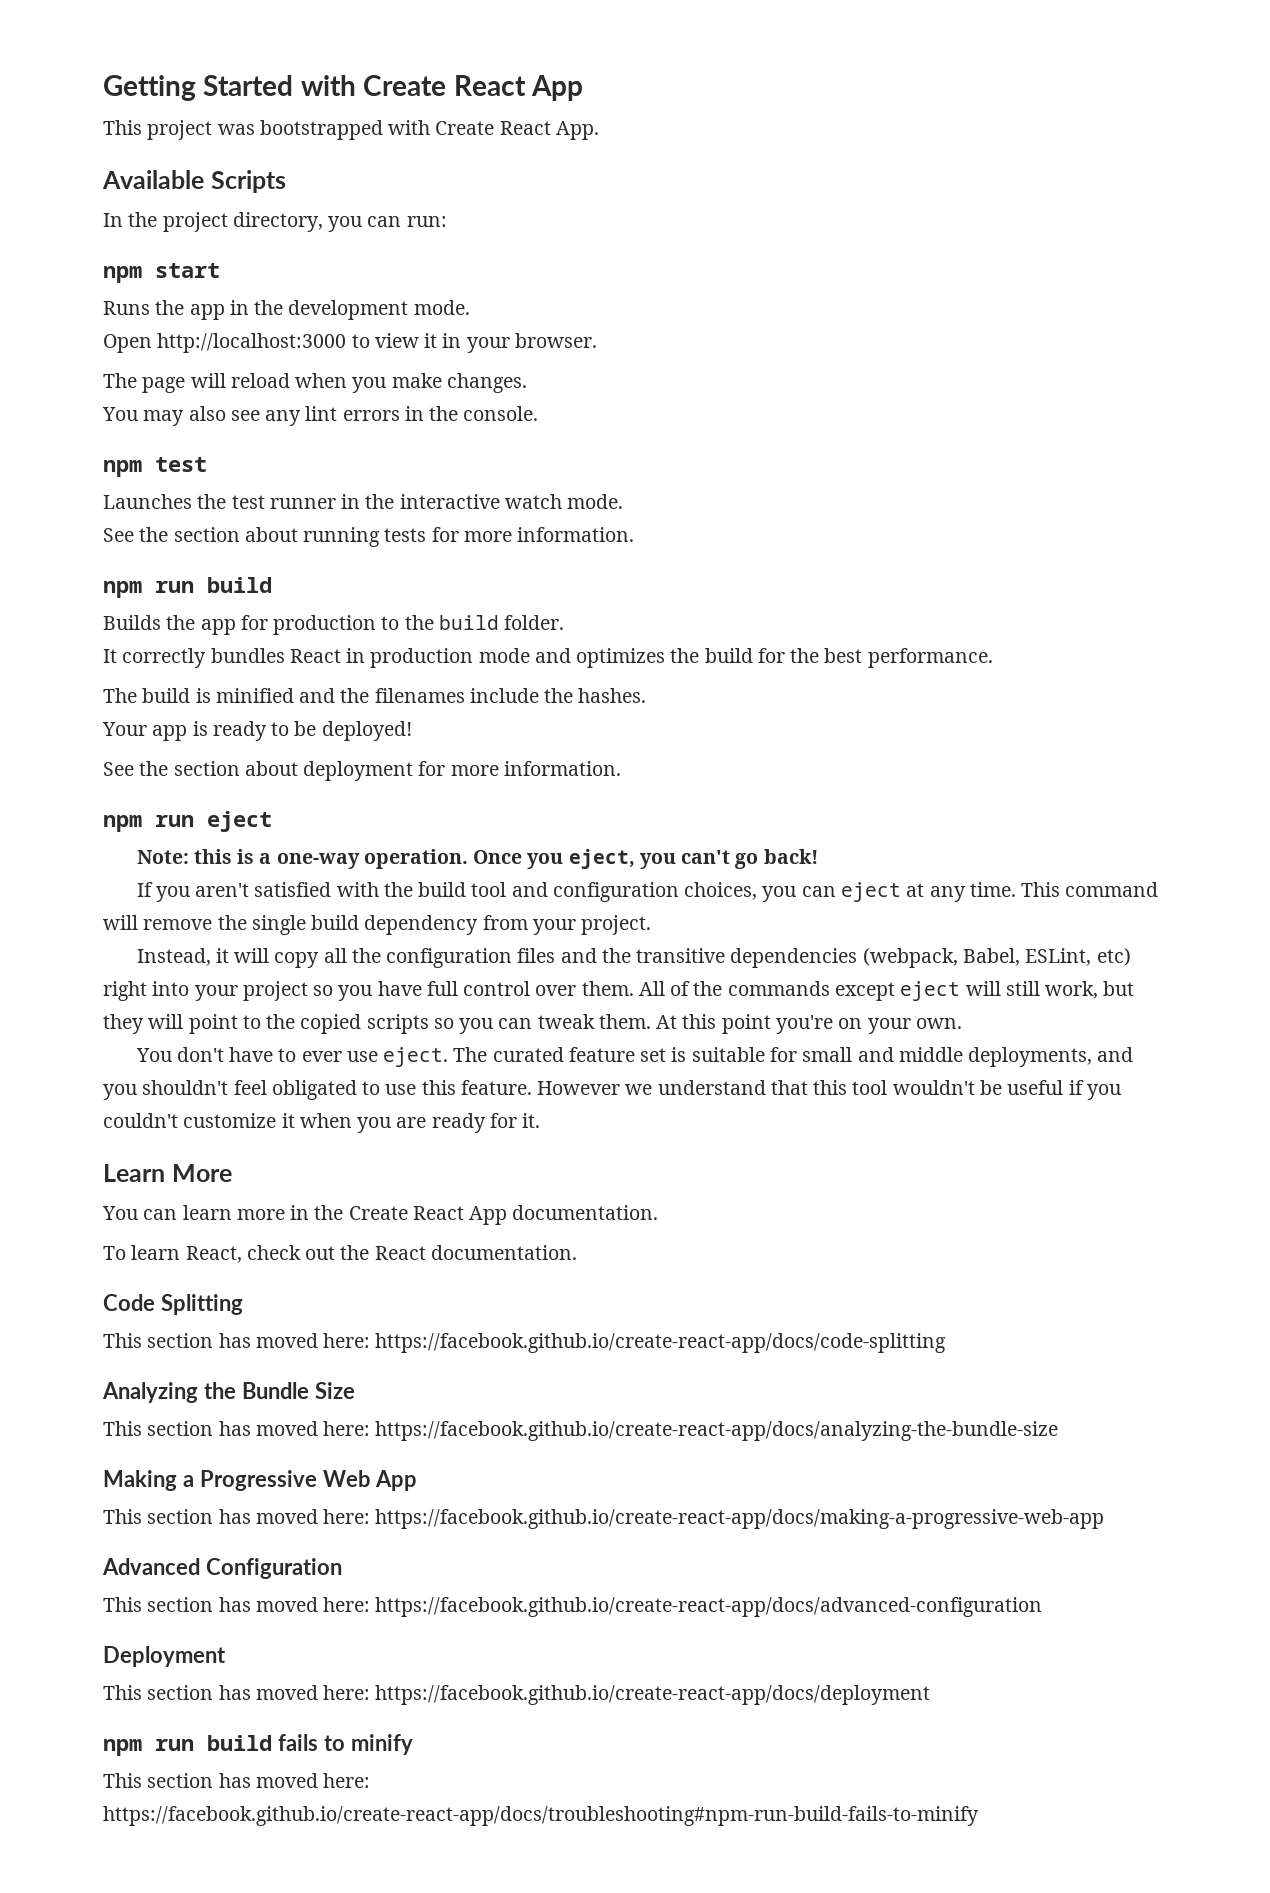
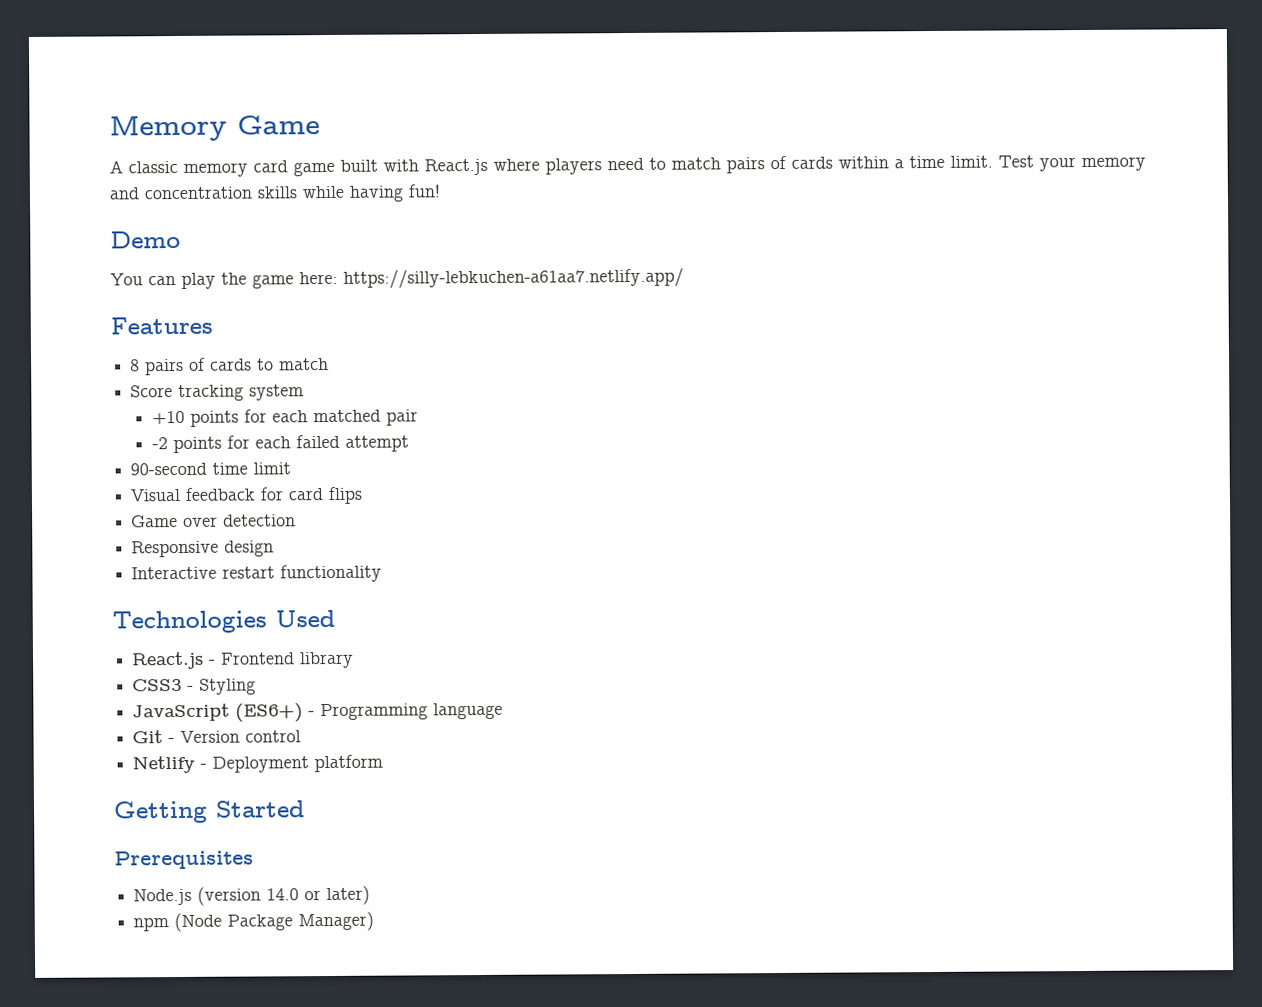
[103,75,584,101] [103,120,599,140] [102,170,286,193] [103,212,447,232] [103,263,220,283] [103,300,470,320] [103,333,597,353] [103,373,527,393] [102,406,539,426] [103,457,207,477] [103,494,624,509] [103,527,635,547] [103,577,272,598] [103,615,565,635] [103,648,993,668] [103,688,647,703] [102,721,412,741] [103,761,621,781] [103,811,272,832] [136,849,818,869] [136,882,1159,902] [103,915,652,935] [136,948,1131,968] [103,981,1135,1001] [103,1014,962,1034] [135,1047,1134,1067] [103,1080,1121,1100] [103,1113,541,1133] [103,1164,232,1182] [102,1205,659,1225] [103,1245,577,1263] [103,1294,243,1315] [103,1333,947,1353] [102,1382,355,1403] [103,1421,1059,1441] [103,1470,417,1491] [103,1509,1105,1529] [102,1558,342,1579] [103,1597,1043,1617] [103,1646,226,1667] [103,1685,931,1705] [103,1734,413,1756] [103,1773,371,1788] [103,1806,979,1826] Getting Started with Create React App // This project was bootstrapped with Create React App. // Available Scripts // In the project directory, you can run: // npm start // Runs the app in the development mode. // Open http://localhost:3000 to view it in your browser. // The page will reload when you make changes. // You may also see any lint errors in the console. // npm test // Launches the test runner in the interactive watch mode. // See the section about running tests for more information. // npm run build // Builds the app for production to the build folder. // It correctly bundles React in production mode and optimizes the build for the best performance. // The build is minified and the filenames include the hashes. // Your app is ready to be deployed! // See the section about deployment for more information. // npm run eject // Note: this is a one-way operation. Once you eject, you can't go back! // If you aren't satisfied with the build tool and configuration choices, you can eject at any time. This command will remove the single build dependency from your project. // Instead, it will copy all the configuration files and the transitive dependencies (webpack, Babel, ESLint, etc) right into your project so you have full control over them. All of the commands except eject will still work, but they will point to the copied scripts so you can tweak them. At this point you're on your own. // You don't have to ever use eject. The curated feature set is suitable for small and middle deployments, and you shouldn't feel obligated to use this feature. However we understand that this tool wouldn't be useful if you couldn't customize it when you are ready for it. // Learn More // You can learn more in the Create React App documentation. // To learn React, check out the React documentation. // Code Splitting // This section has moved here: https://facebook.github.io/create-react-app/docs/code-splitting // Analyzing the Bundle Size // This section has moved here: https://facebook.github.io/create-react-app/docs/analyzing-the-bundle-size // Making a Progressive Web App // This section has moved here: https://facebook.github.io/create-react-app/docs/making-a-progressive-web-app // Advanced Configuration // This section has moved here: https://facebook.github.io/create-react-app/docs/advanced-configuration // Deployment // This section has moved here: https://facebook.github.io/create-react-app/docs/deployment // npm run build fails to minify // This section has moved here: https://facebook.github.io/create-react-app/docs/troubleshooting#npm-run-build-fails-to-minify -> [109,114,320,142] [109,155,1146,177] [109,184,440,202] [110,230,181,249] [110,267,684,289] [110,316,213,335] [130,357,330,376] [130,384,305,402] [151,409,418,427] [151,434,409,454] [130,462,292,476] [130,486,363,505] [131,514,297,528] [131,540,275,558] [131,564,383,583] [112,609,335,634] [131,651,355,670] [132,678,257,695] [132,702,504,723] [132,730,302,744] [132,754,384,774] [113,800,305,824] [114,850,254,870] [133,885,371,906] [133,911,375,933] Memory Game // A classic memory card game built with React.js where players need to match pairs of cards within a time limit. Test your memory and concentration skills while having fun! // Demo // You can play the game here: https://silly-lebkuchen-a61aa7.netlify.app/ // Features // 8 pairs of cards to match // Score tracking system // +10 points for each matched pair // -2 points for each failed attempt // 90-second time limit // Visual feedback for card flips // Game over detection // Responsive design // Interactive restart functionality // Technologies Used // React.js - Frontend library // CSS3 - Styling // JavaScript (ES6+) - Programming language // Git - Version control // Netlify - Deployment platform // Getting Started // Prerequisites // Node.js (version 14.0 or later) // npm (Node Package Manager)

